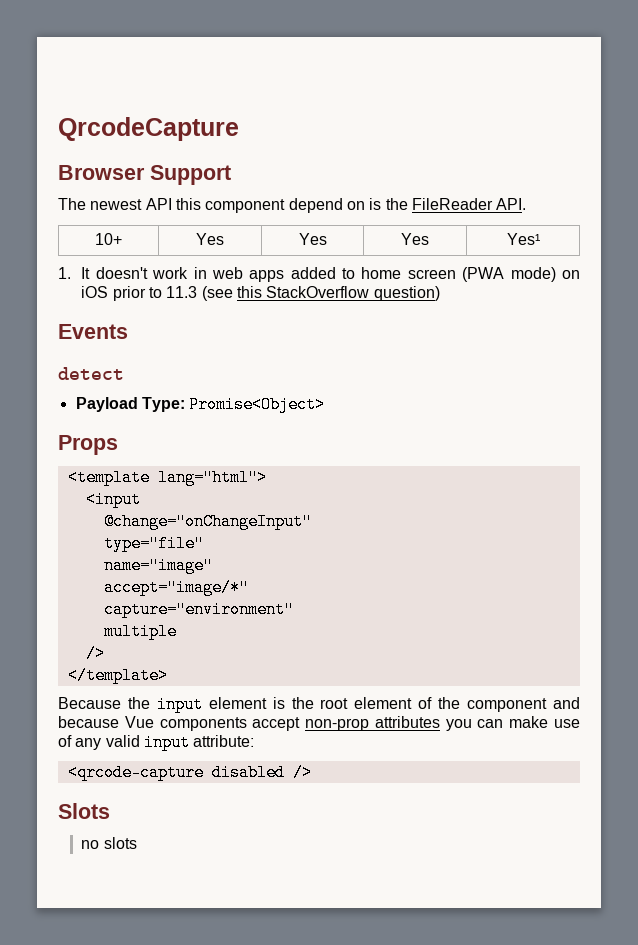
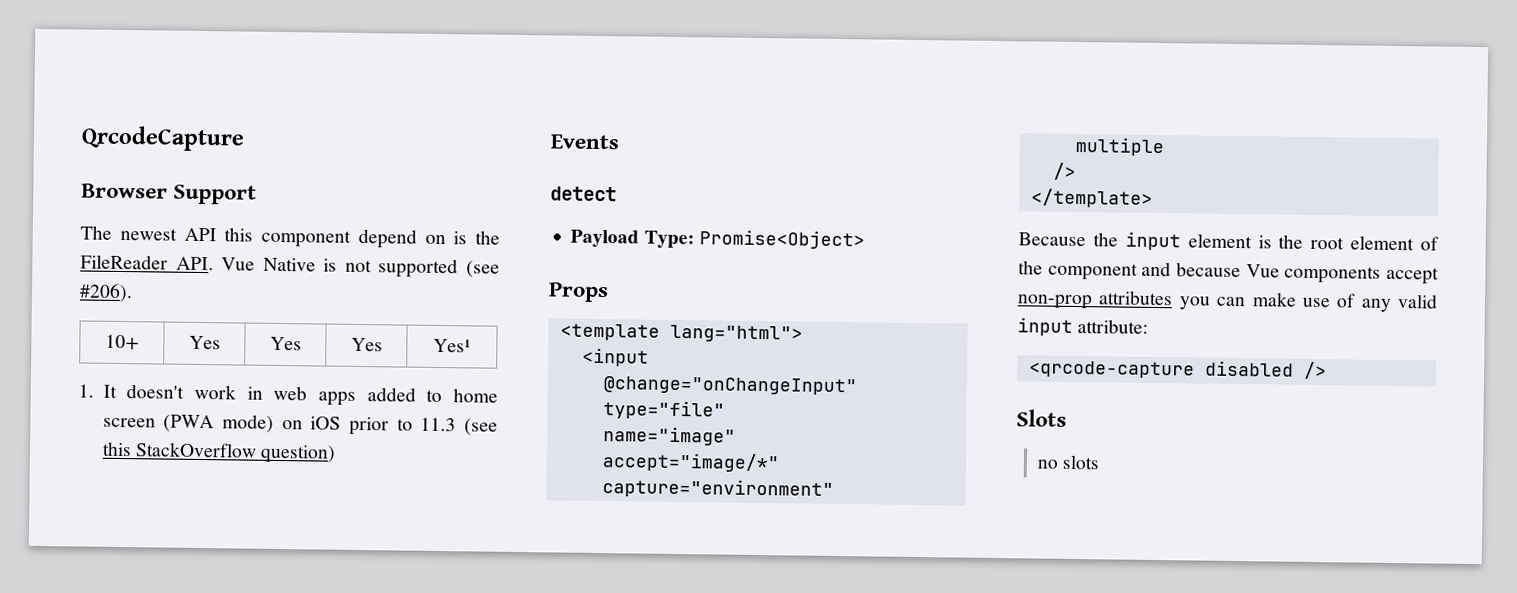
(527, 204) none -> [221,257,500,279] [79,283,133,303] Vue Native is not supported (see #206).

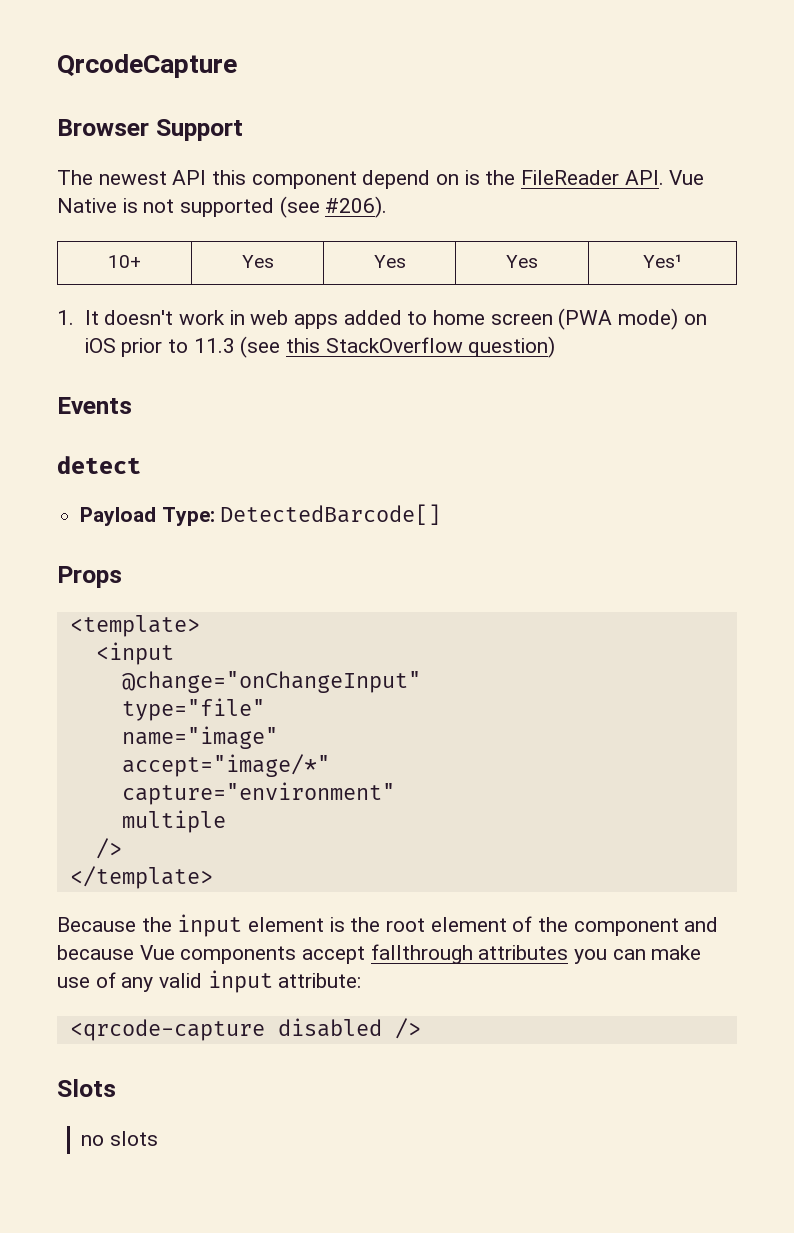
[698,229,865,250] Promise<Object> -> [220,504,442,525] DetectedBarcode[]
[559,323,803,343] <template lang="html"> -> [69,615,200,637] <template>
[1017,294,1093,310] non-prop -> [370,944,473,964] fallthrough

